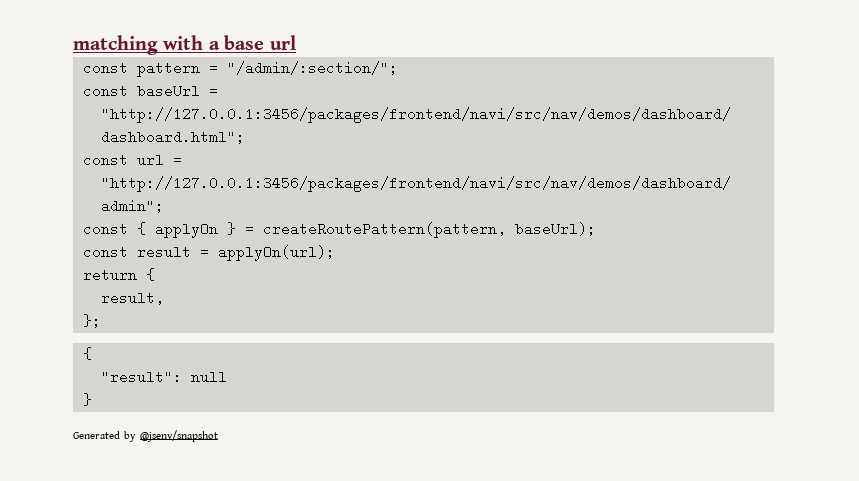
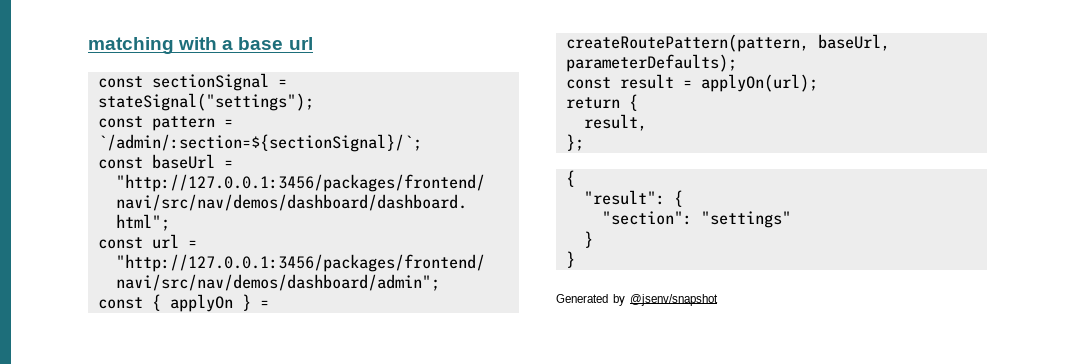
(296, 42) none -> [97,73,287,91] [97,93,314,111] // const sectionSignal = stateSignal("settings");
[226,61,398,75] "/admin/:section/"; -> [97,134,422,152] `/admin/:section=${sectionSignal}/`;
[514,222,596,236] baseUrl); -> [817,34,890,51] [565,54,737,72] baseUrl, parameterDefaults);
[190,372,227,382] null -> [673,190,683,207] [601,211,791,228] [583,231,593,248] { // "section": "settings" // }

